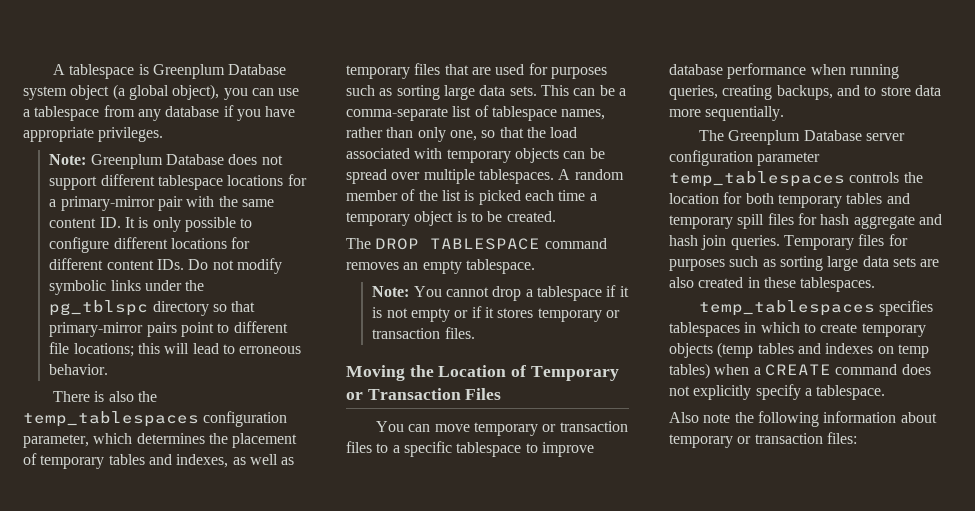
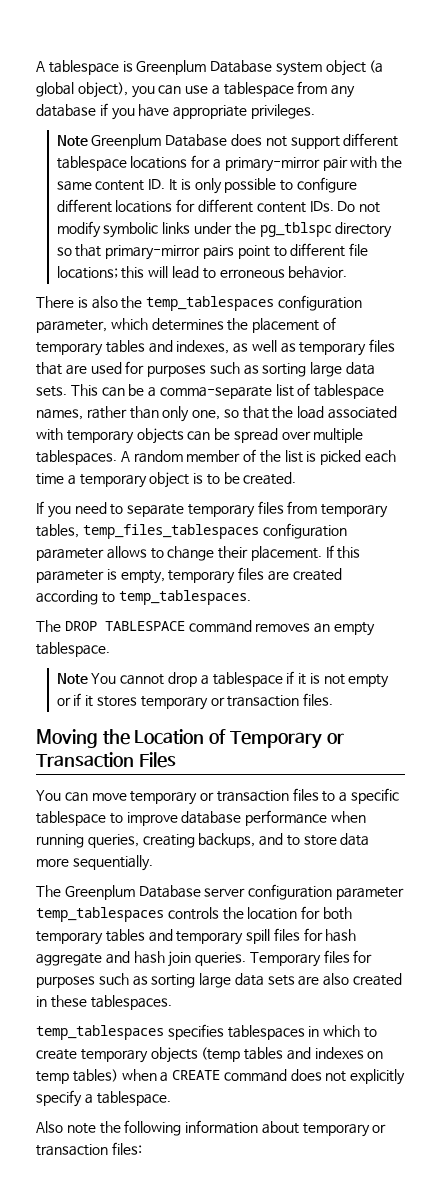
[49,154,87,165] Note: -> [56,135,88,146] Note
(556, 216) none -> [36,501,389,518] [36,523,347,539] [36,545,361,561] [36,567,342,584] [36,590,251,605] // If you need to separate temporary files from temporary tables, temp_files_tablespaces configuration parameter allows to change their placement. If this parameter is empty, temporary files are created according to temp_tablespaces.
[372,286,410,297] Note: -> [56,673,88,684] Note

